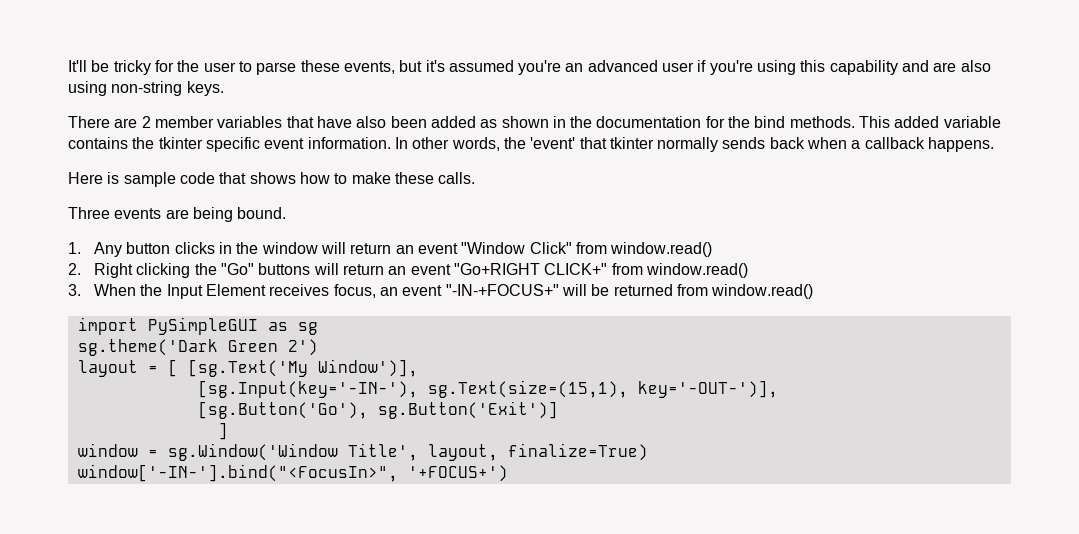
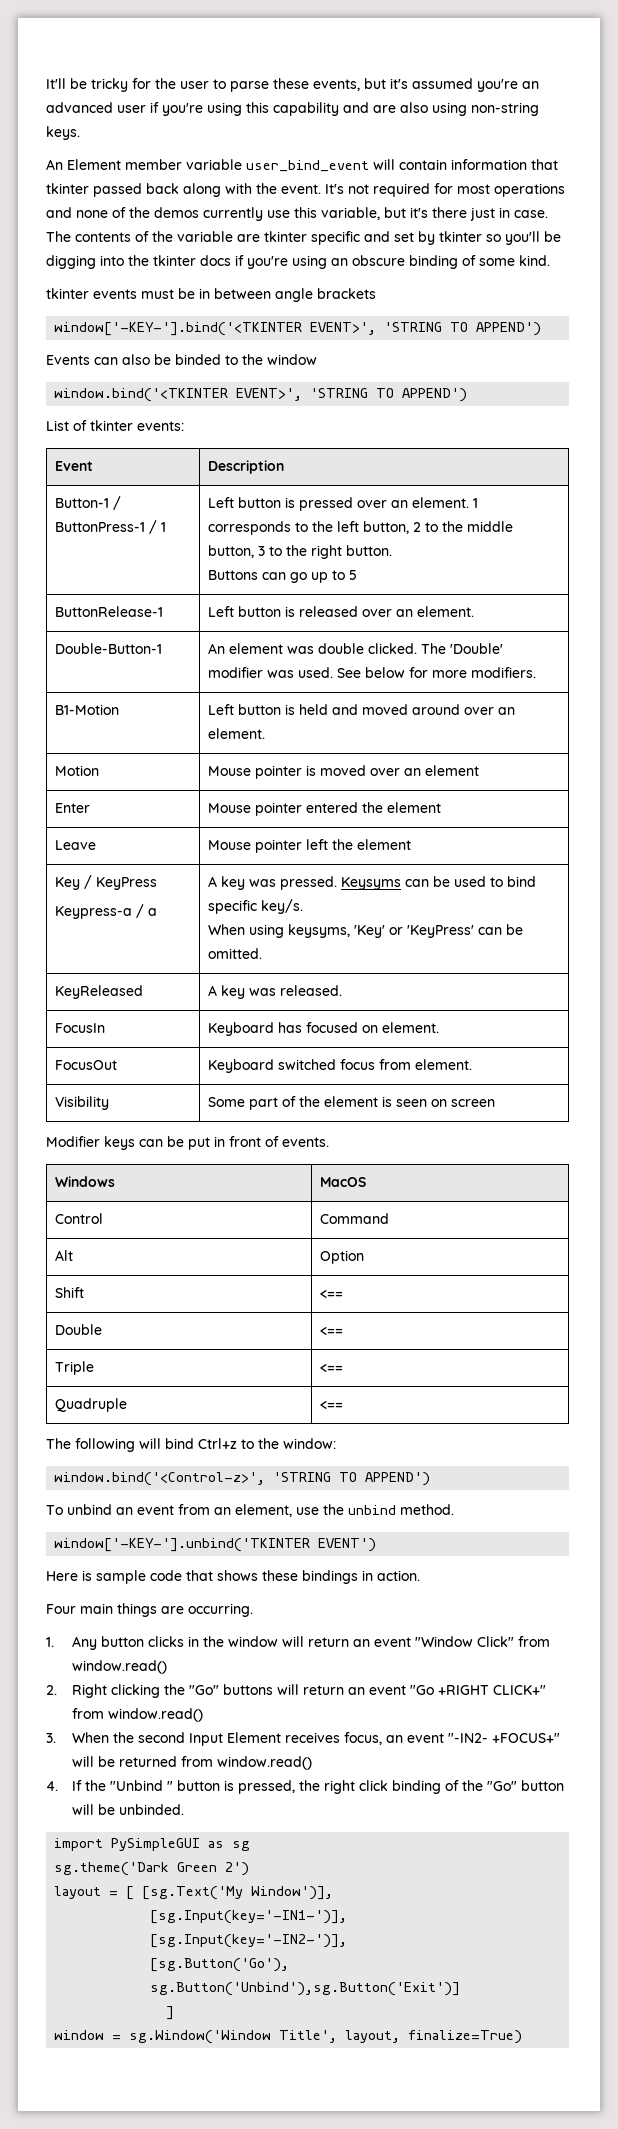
[68,116,1001,128] [68,137,995,152] There are 2 member variables that have also been added as shown in the documentation for the bind methods. This added variable contains the tkinter specific event information. In other words, the 'event' that tkinter normally sends back when a callback happens. -> [46,159,558,172] [46,183,565,197] [46,207,548,221] [46,231,561,245] [46,255,550,269] [46,288,376,302] [54,322,542,336] [46,354,317,365] [54,388,468,402] [46,420,184,431] [55,461,94,471] [208,460,285,474] [55,496,122,510] [55,520,167,534] [208,497,479,511] [208,521,514,535] [208,545,393,559] [208,570,358,583] [55,606,164,617] [208,606,475,617] [55,643,163,654] [208,643,504,654] [208,667,537,678] [55,704,120,715] [208,704,516,715] [208,728,266,739] [55,765,100,776] [208,765,480,779] [55,803,91,813] [208,802,442,816] [55,840,97,850] [208,839,412,853] [55,875,158,890] [55,904,158,919] [208,876,537,890] [208,899,304,914] [208,924,524,938] [208,948,263,959] [55,985,144,999] [208,985,343,999] [55,1023,106,1033] [208,1022,440,1036] [55,1060,118,1070] [208,1059,473,1073] [55,1096,110,1110] [208,1096,496,1110] [46,1136,329,1150] [55,1176,116,1187] [320,1177,367,1187] [55,1213,104,1224] [320,1213,390,1224] [55,1250,74,1261] [320,1250,365,1264] [55,1287,85,1298] [320,1290,344,1298] [55,1324,103,1335] [320,1327,344,1335] [55,1361,95,1375] [320,1364,344,1372] [55,1398,128,1412] [320,1401,344,1409] [46,1438,336,1452] [54,1472,431,1486] [46,1504,454,1517] [54,1538,377,1552] An Element member variable user_bind_event will contain information that tkinter passed back along with the event. It's not required for most operations and none of the demos currently use this variable, but it's there just in case. The contents of the variable are tkinter specific and set by tkinter so you'll be digging into the tkinter docs if you're using an obscure binding of some kind. // tkinter events must be in between angle brackets // window['-KEY-'].bind('<TKINTER EVENT>', 'STRING TO APPEND') // Events can also be binded to the window // window.bind('<TKINTER EVENT>', 'STRING TO APPEND') // List of tkinter events: // Event | Description // Button-1 / ButtonPress-1 / 1 | Left button is pressed over an element. 1 corresponds to the left button, 2 to the middle button, 3 to the right button. // Buttons can go up to 5 // ButtonRelease-1 | Left button is released over an element. // Double-Button-1 | An element was double clicked. The 'Double' modifier was used. See below for more modifiers. // B1-Motion | Left button is held and moved around over an element. // Motion | Mouse pointer is moved over an element // Enter | Mouse pointer entered the element // Leave | Mouse pointer left the element // Key / KeyPress // Keypress-a / a | A key was pressed. Keysyms can be used to bind specific key/s. // When using keysyms, 'Key' or 'KeyPress' can be omitted. // KeyReleased | A key was released. // FocusIn | Keyboard has focused on element. // FocusOut | Keyboard switched focus from element. // Visibility | Some part of the element is seen on screen // Modifier keys can be put in front of events. // Windows | MacOS // Control | Command // Alt | Option // Shift | <== // Double | <== // Triple | <== // Quadruple | <== // The following will bind Ctrl+z to the window: // window.bind('<Control-z>', 'STRING TO APPEND') // To unbind an event from an element, use the unbind method. // window['-KEY-'].unbind('TKINTER EVENT')
[299,172,476,184] [68,207,287,222] how to make these calls. // Three events are being bound. -> [262,1570,420,1584] [46,1603,253,1617] these bindings in action. // Four main things are occurring.
[453,263,540,275] "Go+RIGHT -> [410,1685,490,1695] "Go +RIGHT
(163, 290) none -> [138,1732,186,1743] second
[445,284,559,296] "-IN-+FOCUS+" -> [448,1733,561,1743] "-IN2- +FOCUS+"
(814, 291) none -> [46,1780,565,1794] [72,1804,185,1815] // 4. If the "Unbind " button is pressed, the right click binding of the "Go" button will be unbinded.
[197,380,778,398] [sg.Input(key='-IN-'), sg.Text(size=(15,1), key='-OUT-')], -> [150,1910,348,1924] [150,1934,348,1948] [sg.Input(key='-IN1-')], // [sg.Input(key='-IN2-')],
[377,401,558,419] sg.Button('Exit')] -> [150,1982,461,1996] sg.Button('Unbind'),sg.Button('Exit')]
[77,464,508,482] // window['-IN-'].bind("<FocusIn>", '+FOCUS+') -> (523, 2037) none

